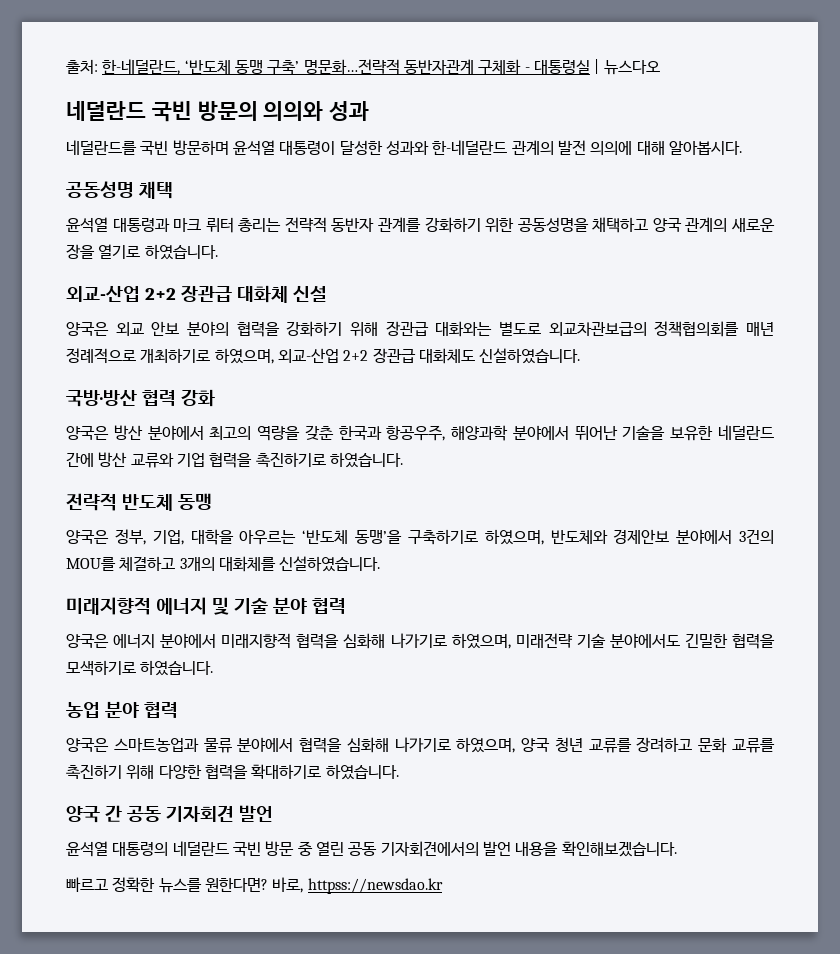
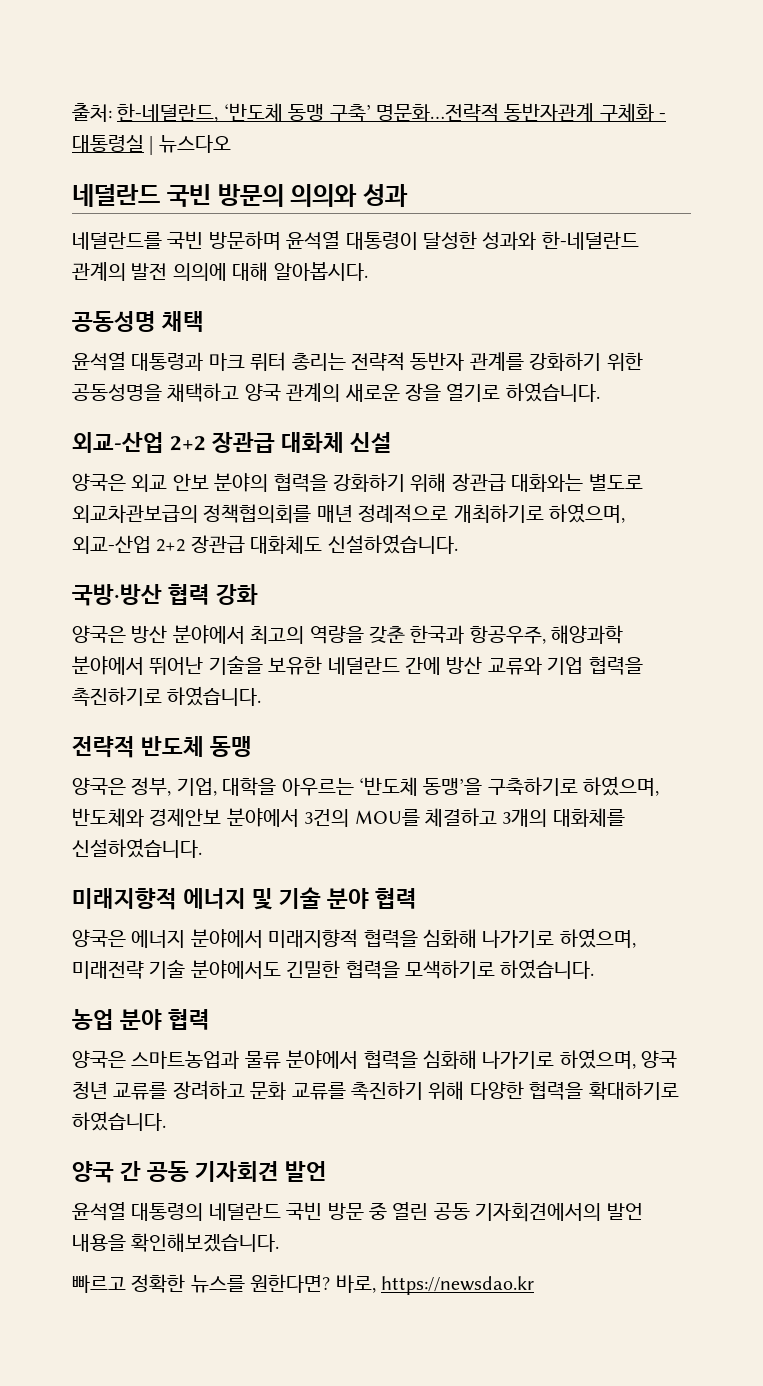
[307,878,443,894] httpss://newsdao.kr -> [381,1276,534,1295] https://newsdao.kr

